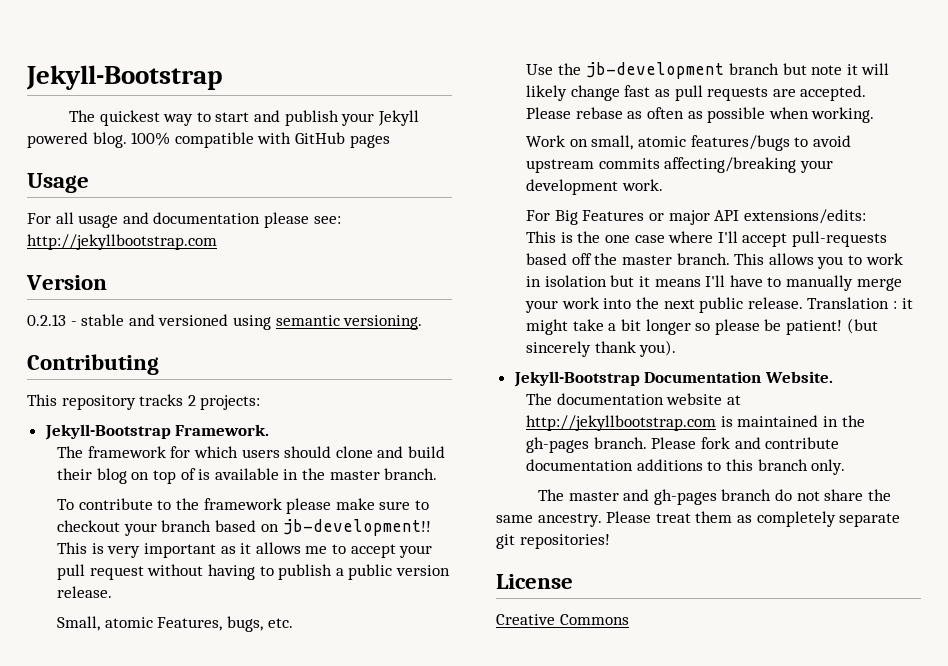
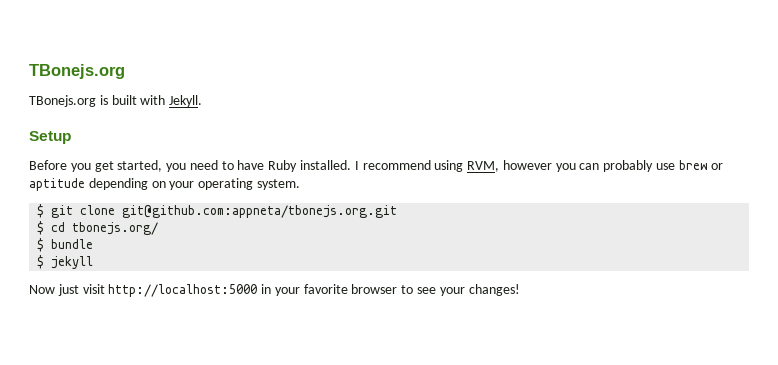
[26,65,222,90] [68,110,419,126] [27,132,390,148] [27,173,89,193] [27,212,341,228] [27,234,217,250] [26,275,107,290] [27,314,423,330] [27,354,159,375] [27,394,261,410] [44,424,270,440] [57,446,446,458] [57,468,438,484] [57,498,430,514] [57,519,432,536] [57,542,433,558] [57,564,451,580] [57,586,113,598] [57,616,293,632] [526,62,890,79] [526,85,867,101] [526,107,875,123] [526,135,851,151] [526,157,834,173] [526,179,663,195] [526,209,866,225] [526,231,888,247] [526,253,903,269] [526,275,902,291] [525,297,913,313] [526,318,878,335] [526,340,677,357] [513,371,833,387] [526,393,742,405] [526,415,865,431] [526,437,840,453] [526,459,846,475] [537,489,891,505] [496,511,901,527] [496,534,610,549] [496,574,573,589] [496,614,629,625] Jekyll-Bootstrap // The quickest way to start and publish your Jekyll powered blog. 100% compatible with GitHub pages // Usage // For all usage and documentation please see: http://jekyllbootstrap.com // Version // 0.2.13 - stable and versioned using semantic versioning. // Contributing // This repository tracks 2 projects: // Jekyll-Bootstrap Framework. // The framework for which users should clone and build their blog on top of is available in the master branch. // To contribute to the framework please make sure to checkout your branch based on jb-development!! This is very important as it allows me to accept your pull request without having to publish a public version release. // Small, atomic Features, bugs, etc. // Use the jb-development branch but note it will likely change fast as pull requests are accepted. // Please rebase as often as possible when working. // Work on small, atomic features/bugs to avoid upstream commits affecting/breaking your development work. // For Big Features or major API extensions/edits: // This is the one case where I'll accept pull-requests based off the master branch. This allows you to work in isolation but it means I'll have to manually merge your work into the next public release. Translation : it might take a bit longer so please be patient! (but sincerely thank you). // Jekyll-Bootstrap Documentation Website. // The documentation website at http://jekyllbootstrap.com is maintained in the gh-pages branch. Please fork and contribute documentation additions to this branch only. // The master and gh-pages branch do not share the same ancestry. Please treat them as completely separate git repositories! // License // Creative Commons -> [29,64,125,79] [29,95,203,107] [29,131,71,144] [29,160,723,172] [29,178,300,191] [37,204,398,218] [37,221,159,235] [37,238,94,252] [37,255,94,269] [29,284,520,297] TBonejs.org // TBonejs.org is built with Jekyll. // Setup // Before you get started, you need to have Ruby installed. I recommend using RVM, however you can probably use brew or aptitude depending on your operating system. // $ git clone git@github.com:appneta/tbonejs.org.git // $ cd tbonejs.org/ // $ bundle // $ jekyll // Now just visit http://localhost:5000 in your favorite browser to see your changes!

